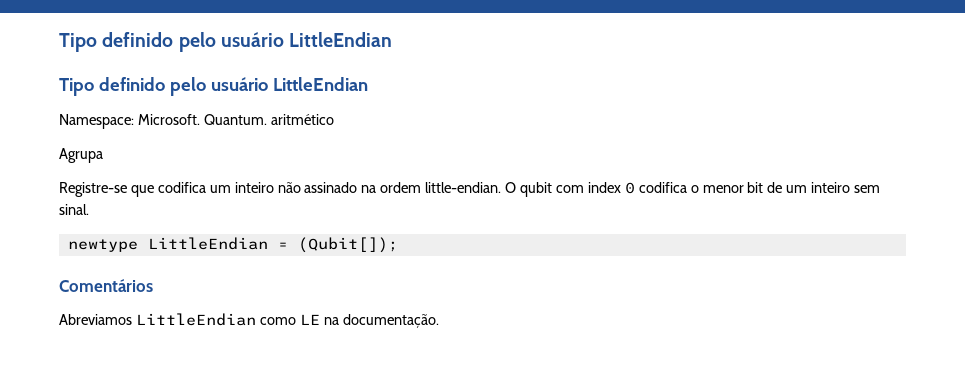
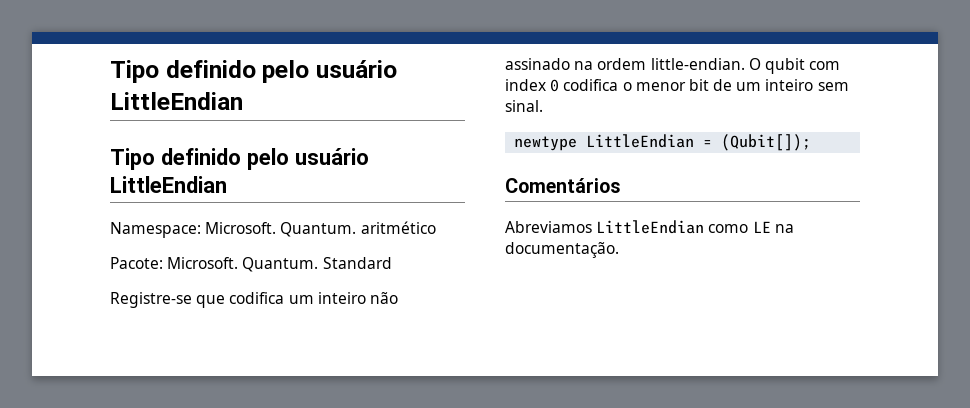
[59,148,103,163] Agrupa -> [110,257,392,272] Pacote: Microsoft. Quantum. Standard

